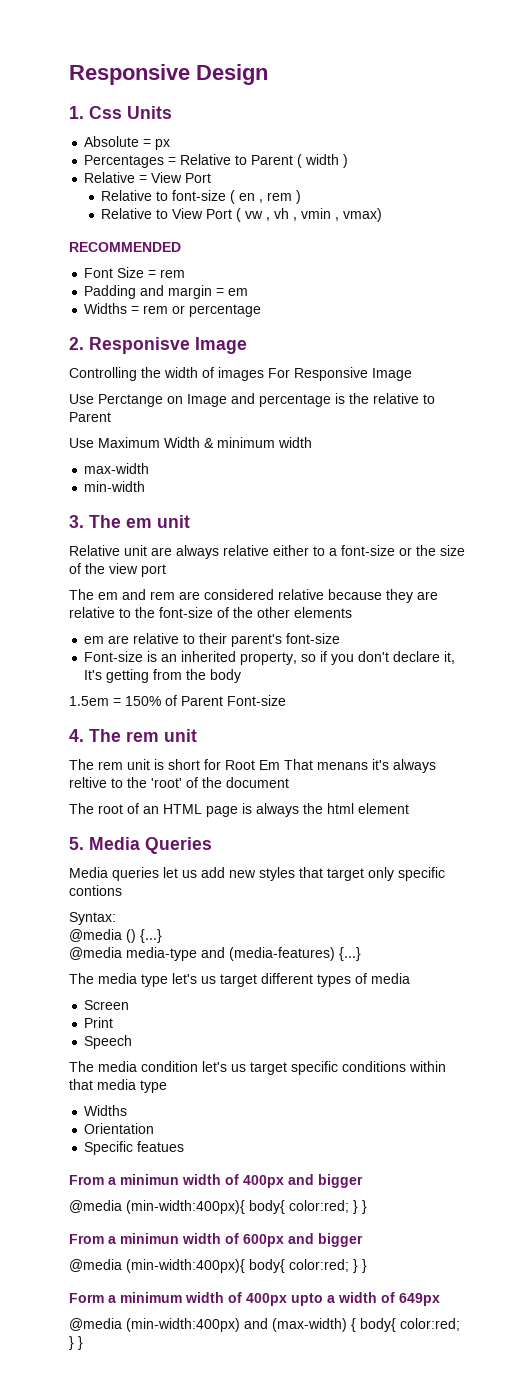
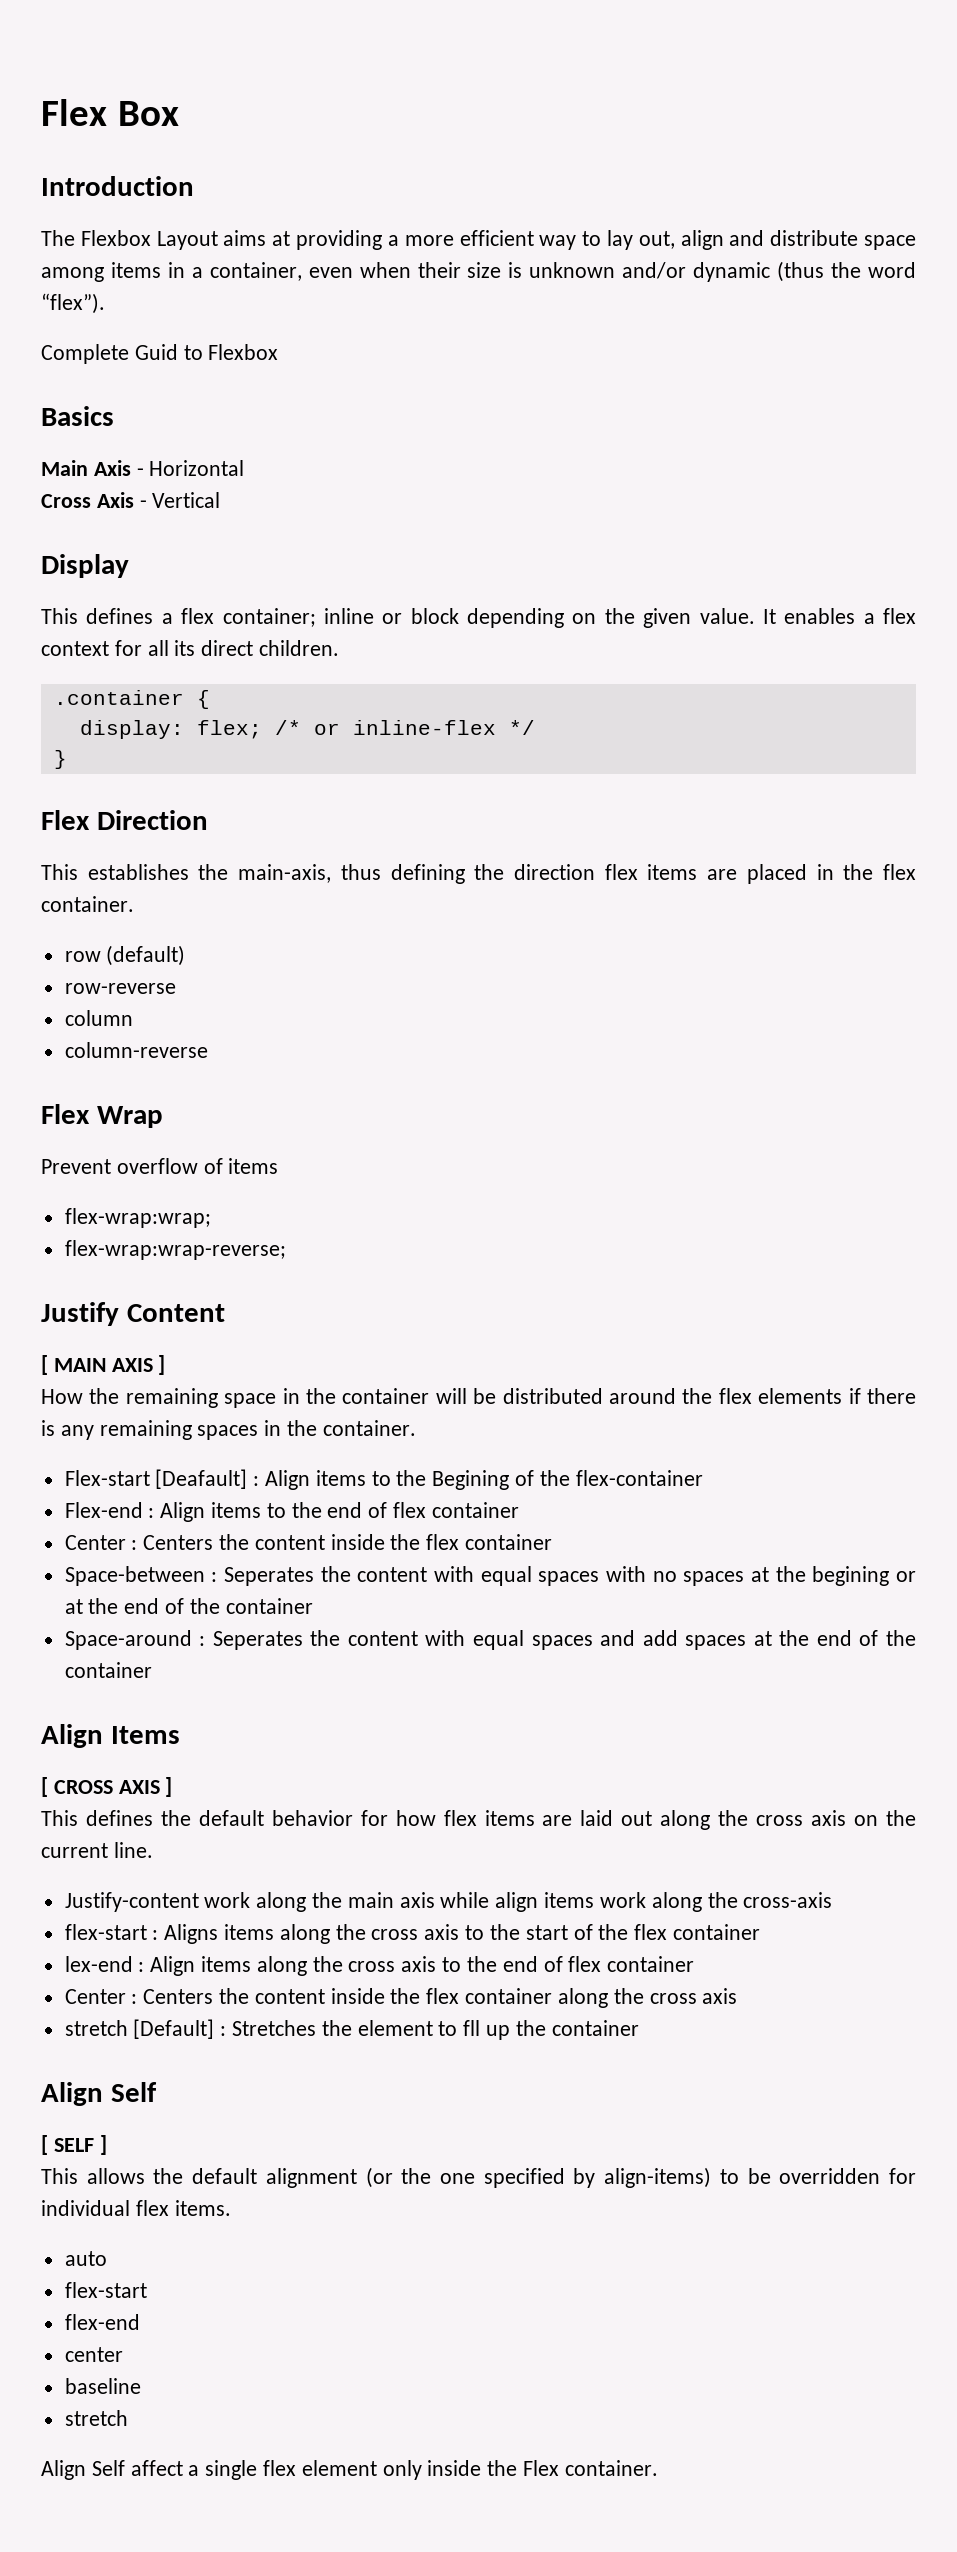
[69,64,268,85] [69,106,172,119] [84,136,171,150] [84,154,349,168] [84,172,212,183] [101,190,302,204] [101,208,383,222] [69,242,181,252] [84,267,186,278] [84,285,249,299] [84,303,262,317] [69,337,247,354] [69,367,412,381] [69,393,435,407] [69,412,111,422] [69,437,312,448] [84,463,150,474] [84,481,146,492] [69,515,190,528] [69,545,465,559] [69,563,166,577] [69,589,438,603] [69,607,352,618] [84,633,341,647] [84,651,456,665] [84,669,242,683] [69,695,286,706] [69,729,197,742] [69,759,436,773] [69,777,289,788] [69,803,409,817] [69,837,212,854] [69,867,445,881] [69,885,122,896] [69,912,116,925] [69,929,162,943] [69,947,361,961] [69,973,410,987] [84,1000,130,1010] [84,1017,114,1028] [84,1035,133,1049] [69,1061,446,1075] [69,1079,167,1093] [84,1105,128,1116] [84,1123,155,1134] [84,1141,185,1155] [69,1174,363,1188] [69,1200,367,1214] [69,1233,363,1247] [69,1259,367,1273] [69,1292,440,1306] [69,1318,460,1332] [69,1336,83,1350] Responsive Design // 1. Css Units // Absolute = px // Percentages = Relative to Parent ( width ) // Relative = View Port // Relative to font-size ( en , rem ) // Relative to View Port ( vw , vh , vmin , vmax) // RECOMMENDED // Font Size = rem // Padding and margin = em // Widths = rem or percentage // 2. Responisve Image // Controlling the width of images For Responsive Image // Use Perctange on Image and percentage is the relative to Parent // Use Maximum Width & minimum width // max-width // min-width // 3. The em unit // Relative unit are always relative either to a font-size or the size of the view port // The em and rem are considered relative because they are relative to the font-size of the other elements // em are relative to their parent's font-size // Font-size is an inherited property, so if you don't declare it, It's getting from the body // 1.5em = 150% of Parent Font-size // 4. The rem unit // The rem unit is short for Root Em That menans it's always reltive to the 'root' of the document // The root of an HTML page is always the html element // 5. Media Queries // Media queries let us add new styles that target only specific contions // Syntax: // @media () {...} // @media media-type and (media-features) {...} // The media type let's us target different types of media // Screen // Print // Speech // The media condition let's us target specific conditions within that media type // Widths // Orientation // Specific featues // From a minimun width of 400px and bigger // @media (min-width:400px){ body{ color:red; } } // From a minimun width of 600px and bigger // @media (min-width:400px){ body{ color:red; } } // Form a minimum width of 400px upto a width of 649px // @media (min-width:400px) and (max-width) { body{ color:red; } } -> [41,99,179,126] [41,176,194,196] [41,230,916,250] [41,261,916,282] [41,293,105,314] [41,344,279,364] [41,406,114,426] [41,460,245,476] [41,492,221,508] [41,554,129,578] [41,608,916,628] [41,640,340,656] [53,690,210,709] [79,720,535,739] [53,750,67,769] [41,810,208,830] [41,864,916,884] [41,896,134,912] [64,945,186,966] [64,983,176,994] [64,1010,133,1026] [64,1042,208,1058] [41,1104,163,1128] [41,1158,279,1174] [64,1208,211,1228] [64,1240,286,1260] [41,1302,225,1326] [41,1355,166,1375] [41,1388,916,1408] [41,1420,416,1440] [64,1469,703,1490] [64,1502,519,1522] [64,1534,553,1550] [64,1566,917,1586] [64,1598,313,1614] [64,1630,916,1650] [64,1662,152,1678] [41,1724,180,1748] [41,1777,173,1797] [41,1810,917,1830] [41,1842,153,1858] [64,1892,833,1912] [64,1924,760,1944] [64,1956,695,1976] [64,1988,738,2008] [64,2019,639,2040] [41,2082,157,2106] [41,2135,107,2155] [41,2167,916,2188] [41,2200,231,2216] [64,2251,107,2266] [64,2282,147,2298] [64,2314,140,2330] [64,2347,123,2362] [64,2378,141,2394] [64,2410,128,2426] [41,2460,658,2480] Flex Box // Introduction // The Flexbox Layout aims at providing a more efficient way to lay out, align and distribute space among items in a container, even when their size is unknown and/or dynamic (thus the word “flex”). // Complete Guid to Flexbox // Basics // Main Axis - Horizontal // Cross Axis - Vertical // Display // This defines a flex container; inline or block depending on the given value. It enables a flex context for all its direct children. // .container { // display: flex; /* or inline-flex */ // } // Flex Direction // This establishes the main-axis, thus defining the direction flex items are placed in the flex container. // row (default) // row-reverse // column // column-reverse // Flex Wrap // Prevent overflow of items // flex-wrap:wrap; // flex-wrap:wrap-reverse; // Justify Content // [ MAIN AXIS ] // How the remaining space in the container will be distributed around the flex elements if there is any remaining spaces in the container. // Flex-start [Deafault] : Align items to the Begining of the flex-container // Flex-end : Align items to the end of flex container // Center : Centers the content inside the flex container // Space-between : Seperates the content with equal spaces with no spaces at the begining or at the end of the container // Space-around : Seperates the content with equal spaces and add spaces at the end of the container // Align Items // [ CROSS AXIS ] // This defines the default behavior for how flex items are laid out along the cross axis on the current line. // Justify-content work along the main axis while align items work along the cross-axis // flex-start : Aligns items along the cross axis to the start of the flex container // lex-end : Align items along the cross axis to the end of flex container // Center : Centers the content inside the flex container along the cross axis // stretch [Default] : Stretches the element to fll up the container // Align Self // [ SELF ] // This allows the default alignment (or the one specified by align-items) to be overridden for individual flex items. // auto // flex-start // flex-end // center // baseline // stretch // Align Self affect a single flex element only inside the Flex container.

